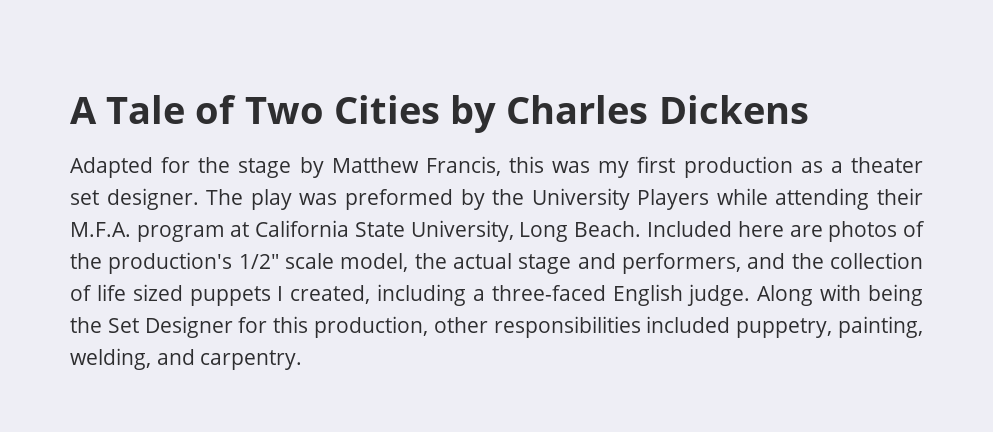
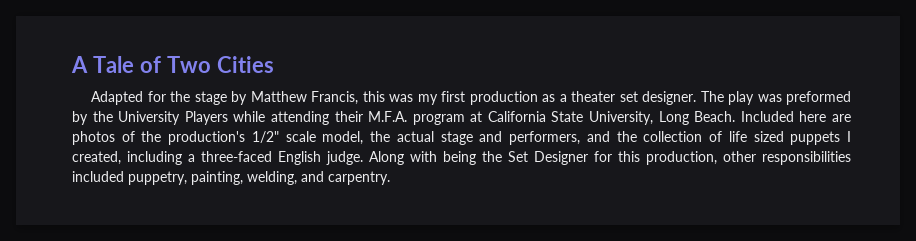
[450,95,809,133] by Charles Dickens -> (274, 64) none

